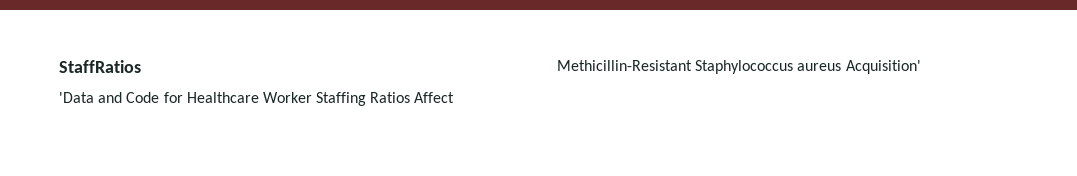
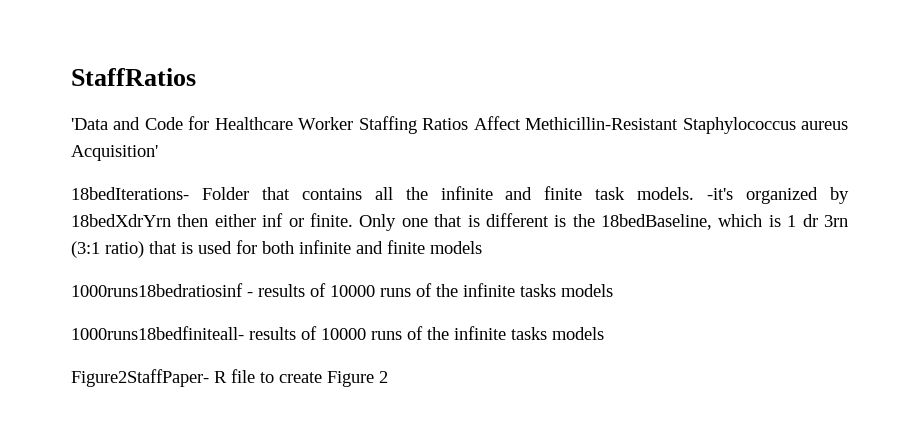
(921, 67) none -> [71,186,849,204] [71,213,849,231] [71,240,482,258] [71,283,613,297] [71,326,604,340] [71,369,388,387] // 18bedIterations- Folder that contains all the infinite and finite task models. -it's organized by 18bedXdrYrn then either inf or finite. Only one that is different is the 18bedBaseline, which is 1 dr 3rn (3:1 ratio) that is used for both infinite and finite models // 1000runs18bedratiosinf - results of 10000 runs of the infinite tasks models // 1000runs18bedfiniteall- results of 10000 runs of the infinite tasks models // Figure2StaffPaper- R file to create Figure 2

